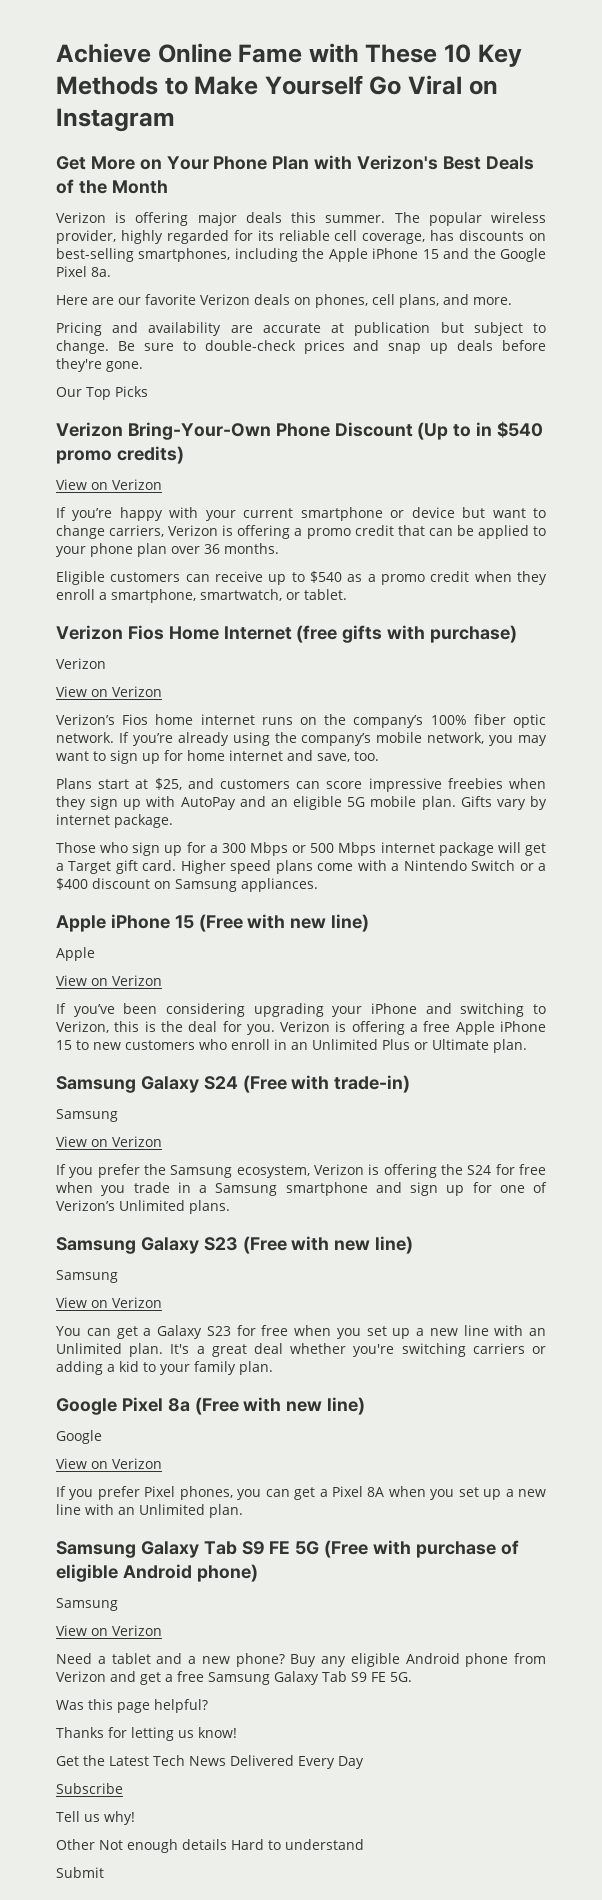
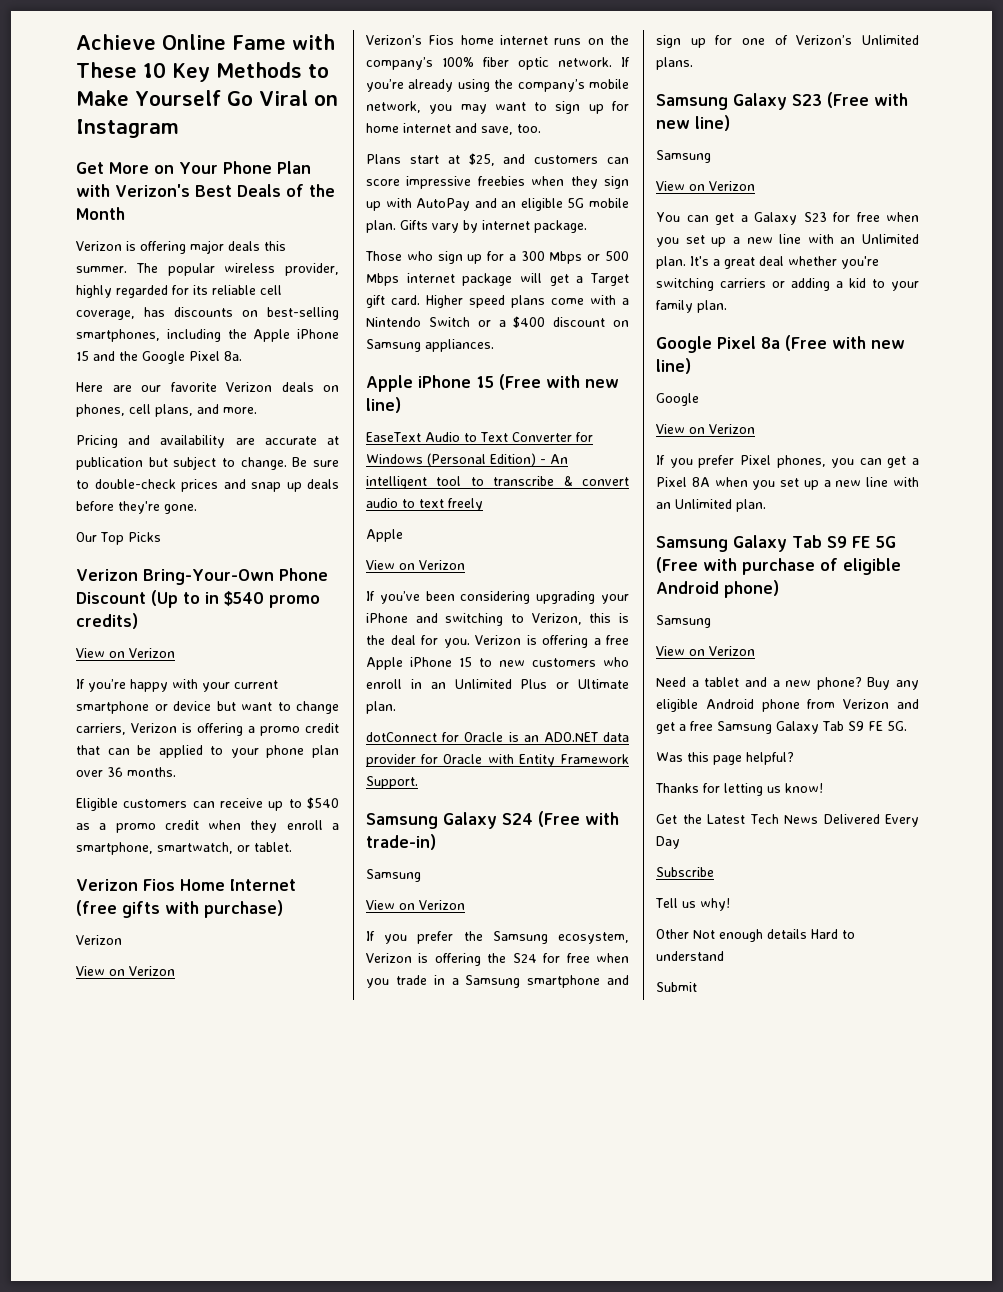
(370, 923) none -> [366,432,593,442] [366,453,568,466] [366,476,629,489] [366,498,483,511] // EaseText Audio to Text Converter for Windows (Personal Edition) - An intelligent tool to transcribe & convert audio to text freely
(527, 1046) none -> [366,732,629,742] [366,754,629,767] [366,776,418,789] // dotConnect for Oracle is an ADO.NET data provider for Oracle with Entity Framework Support.

